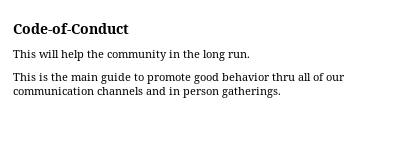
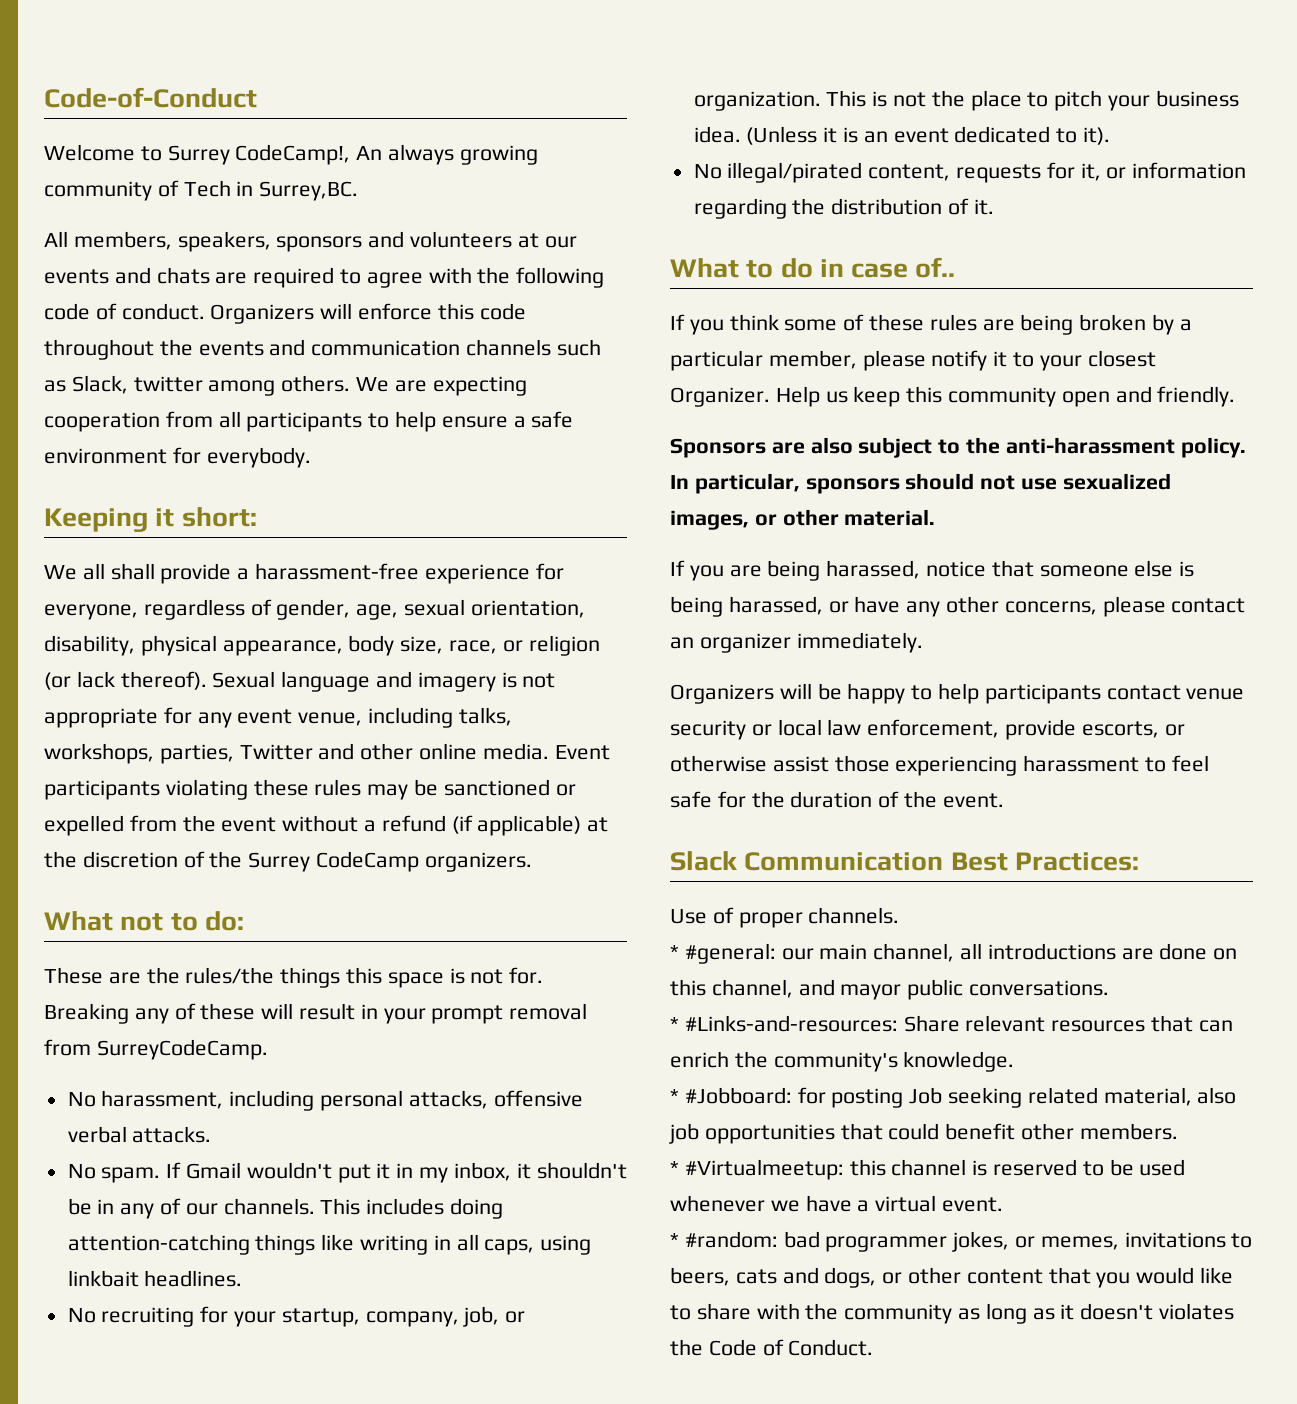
[13,50,250,61] [13,73,345,84] [13,87,281,98] This will help the community in the long run. // This is the main guide to promote good behavior thru all of our communication channels and in person gatherings. -> [44,144,538,165] [44,180,359,201] [44,231,577,252] [44,267,605,288] [44,303,526,324] [44,339,601,360] [44,375,527,396] [44,411,574,432] [44,447,311,468] [44,507,257,532] [44,563,564,584] [44,599,585,620] [44,635,600,656] [44,671,556,692] [44,707,512,728] [44,743,610,764] [44,779,576,800] [44,815,609,836] [44,851,532,872] [44,911,244,931] [44,967,544,988] [44,1003,588,1024] [44,1039,268,1060] [67,1090,583,1111] [67,1126,212,1143] [67,1162,627,1183] [67,1198,504,1219] [67,1234,592,1255] [67,1270,243,1287] [67,1306,526,1327] [693,90,1239,111] [693,126,1111,145] [693,162,1247,183] [693,198,994,219] [670,257,956,278] [670,314,1192,335] [670,350,1156,371] [670,386,1236,407] [670,437,1246,458] [670,473,1171,494] [670,509,936,530] [670,560,1195,581] [670,596,1246,617] [670,632,923,653] [670,683,1245,704] [670,719,1185,740] [670,755,1209,776] [670,791,1004,808] [670,851,1139,871] [670,907,900,928] [670,943,1238,964] [670,979,1110,1000] [670,1015,1233,1032] [670,1051,1015,1072] [670,1087,1237,1108] [669,1123,1178,1144] [670,1159,1186,1180] [670,1195,1004,1212] [670,1231,1253,1252] [670,1267,1234,1288] [670,1303,1235,1324] [670,1339,874,1356] Welcome to Surrey CodeCamp!, An always growing community of Tech in Surrey,BC. // All members, speakers, sponsors and volunteers at our events and chats are required to agree with the following code of conduct. Organizers will enforce this code throughout the events and communication channels such as Slack, twitter among others. We are expecting cooperation from all participants to help ensure a safe environment for everybody. // Keeping it short: // We all shall provide a harassment-free experience for everyone, regardless of gender, age, sexual orientation, disability, physical appearance, body size, race, or religion (or lack thereof). Sexual language and imagery is not appropriate for any event venue, including talks, workshops, parties, Twitter and other online media. Event participants violating these rules may be sanctioned or expelled from the event without a refund (if applicable) at the discretion of the Surrey CodeCamp organizers. // What not to do: // These are the rules/the things this space is not for. Breaking any of these will result in your prompt removal from SurreyCodeCamp. // No harassment, including personal attacks, offensive verbal attacks. // No spam. If Gmail wouldn't put it in my inbox, it shouldn't be in any of our channels. This includes doing attention-catching things like writing in all caps, using linkbait headlines. // No recruiting for your startup, company, job, or organization. This is not the place to pitch your business idea. (Unless it is an event dedicated to it). // No illegal/pirated content, requests for it, or information regarding the distribution of it. // What to do in case of.. // If you think some of these rules are being broken by a particular member, please notify it to your closest Organizer. Help us keep this community open and friendly. // Sponsors are also subject to the anti-harassment policy. In particular, sponsors should not use sexualized images, or other material. // If you are being harassed, notice that someone else is being harassed, or have any other concerns, please contact an organizer immediately. // Organizers will be happy to help participants contact venue security or local law enforcement, provide escorts, or otherwise assist those experiencing harassment to feel safe for the duration of the event. // Slack Communication Best Practices: // Use of proper channels. // * #general: our main channel, all introductions are done on this channel, and mayor public conversations. // * #Links-and-resources: Share relevant resources that can enrich the community's knowledge. // * #Jobboard: for posting Job seeking related material, also job opportunities that could benefit other members. // * #Virtualmeetup: this channel is reserved to be used whenever we have a virtual event. // * #random: bad programmer jokes, or memes, invitations to beers, cats and dogs, or other content that you would like to share with the community as long as it doesn't violates the Code of Conduct.

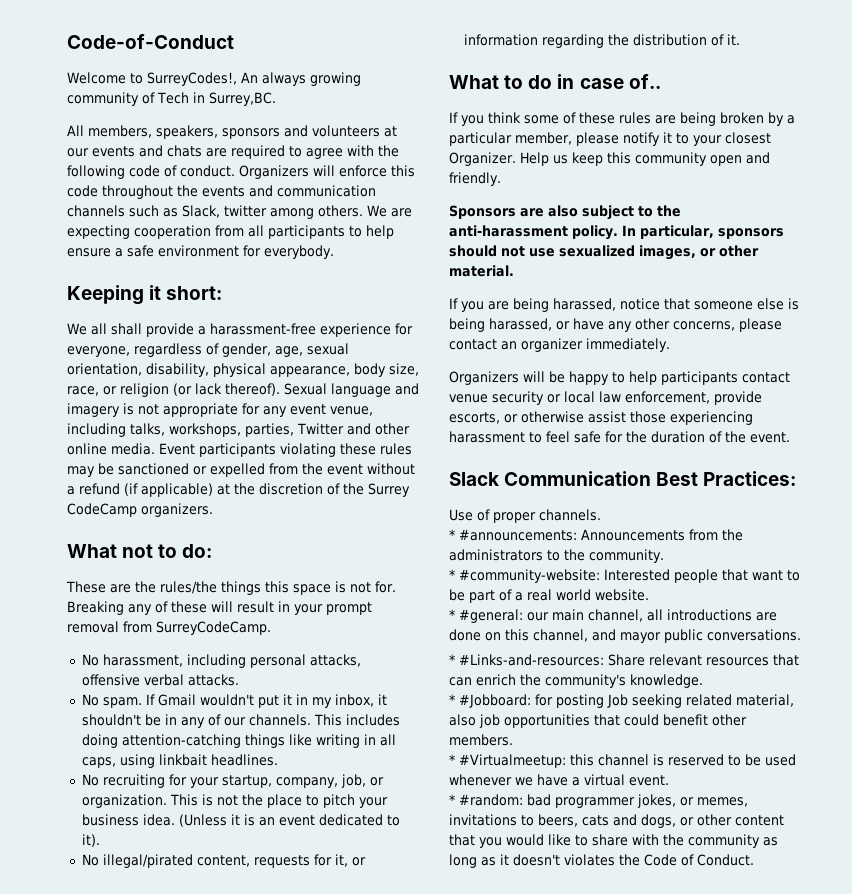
[167,144,351,165] Surrey CodeCamp!, -> [147,72,237,86] SurreyCodes!,
(900, 915) none -> [449,529,743,541] [449,549,664,563] [449,569,800,583] [449,589,649,603] // * #announcements: Announcements from the administrators to the community. // * #community-website: Interested people that want to be part of a real world website.

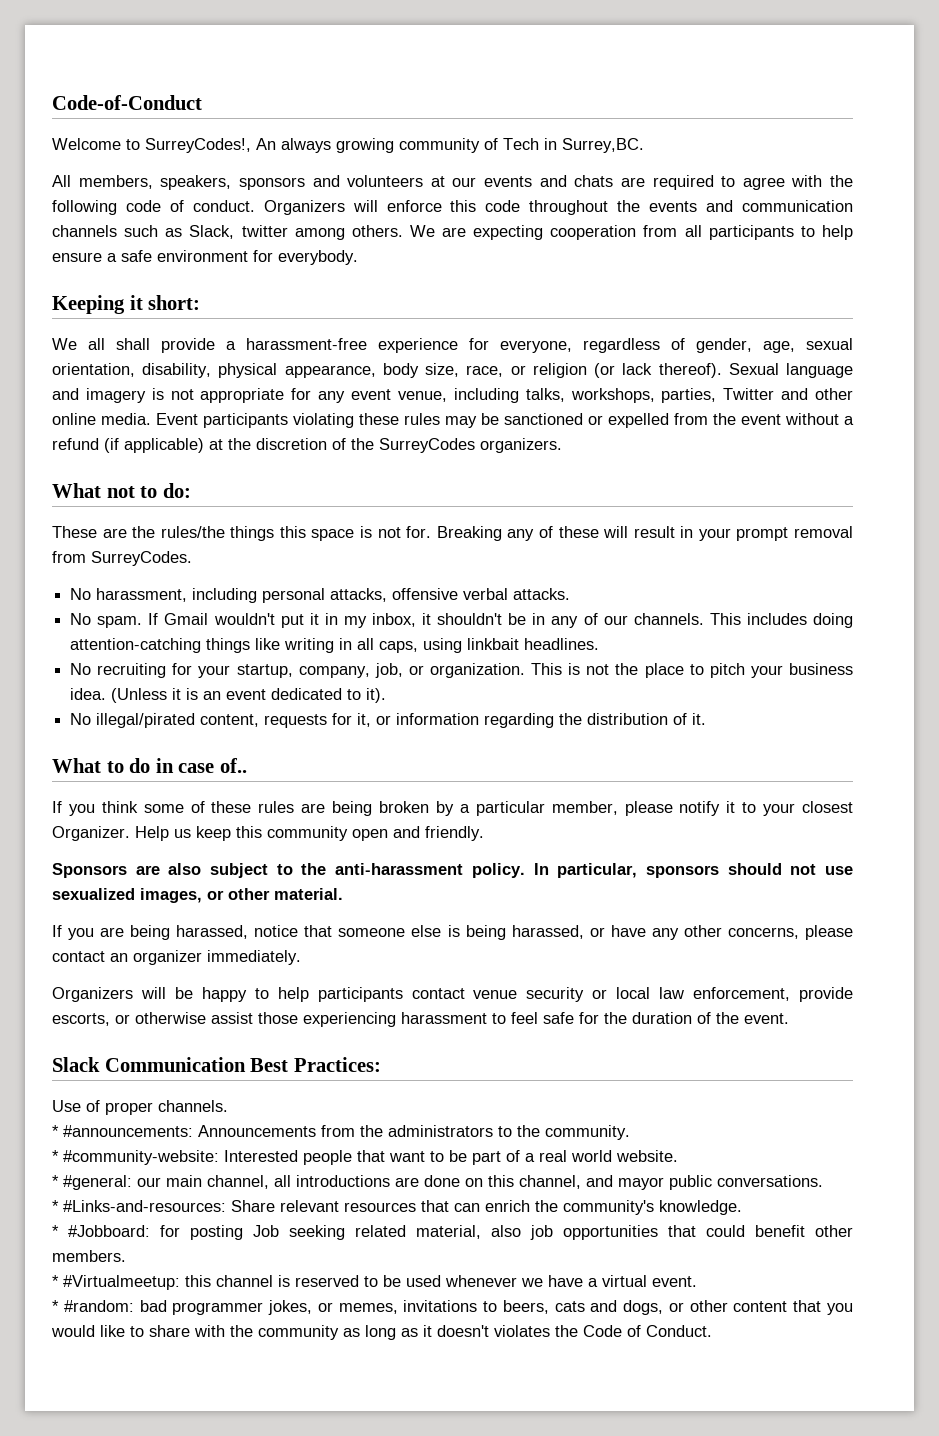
[368,483,410,497] [67,503,137,517] Surrey CodeCamp -> [379,438,475,453] SurreyCodes
[156,621,271,635] SurreyCodeCamp. -> [91,551,192,566] SurreyCodes.

